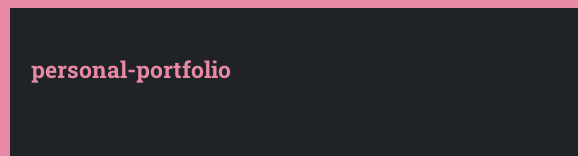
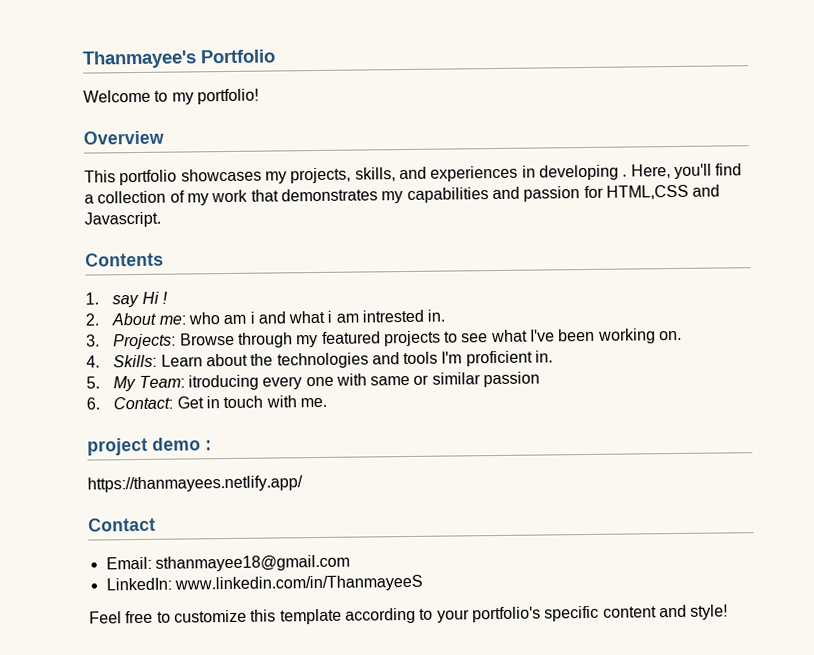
[31,60,231,83] personal-portfolio -> [82,49,276,69] [83,88,259,105] [83,130,164,145] [84,163,743,186] [84,184,721,206] [84,211,161,228] [85,252,164,267] [85,291,168,308] [85,309,446,326] [86,328,683,350] [86,350,554,369] [86,371,541,392] [86,395,327,410] [87,437,212,456] [87,475,303,493] [88,517,156,532] [105,554,350,572] [105,574,423,593] [89,604,729,625] Thanmayee's Portfolio // Welcome to my portfolio! // Overview // This portfolio showcases my projects, skills, and experiences in developing . Here, you'll find a collection of my work that demonstrates my capabilities and passion for HTML,CSS and Javascript. // Contents // 1. say Hi ! // 2. About me: who am i and what i am intrested in. // 3. Projects: Browse through my featured projects to see what I've been working on. // 4. Skills: Learn about the technologies and tools I'm proficient in. // 5. My Team: itroducing every one with same or similar passion // 6. Contact: Get in touch with me. // project demo : // https://thanmayees.netlify.app/ // Contact // Email: sthanmayee18@gmail.com // LinkedIn: www.linkedin.com/in/ThanmayeeS // Feel free to customize this template according to your portfolio's specific content and style!

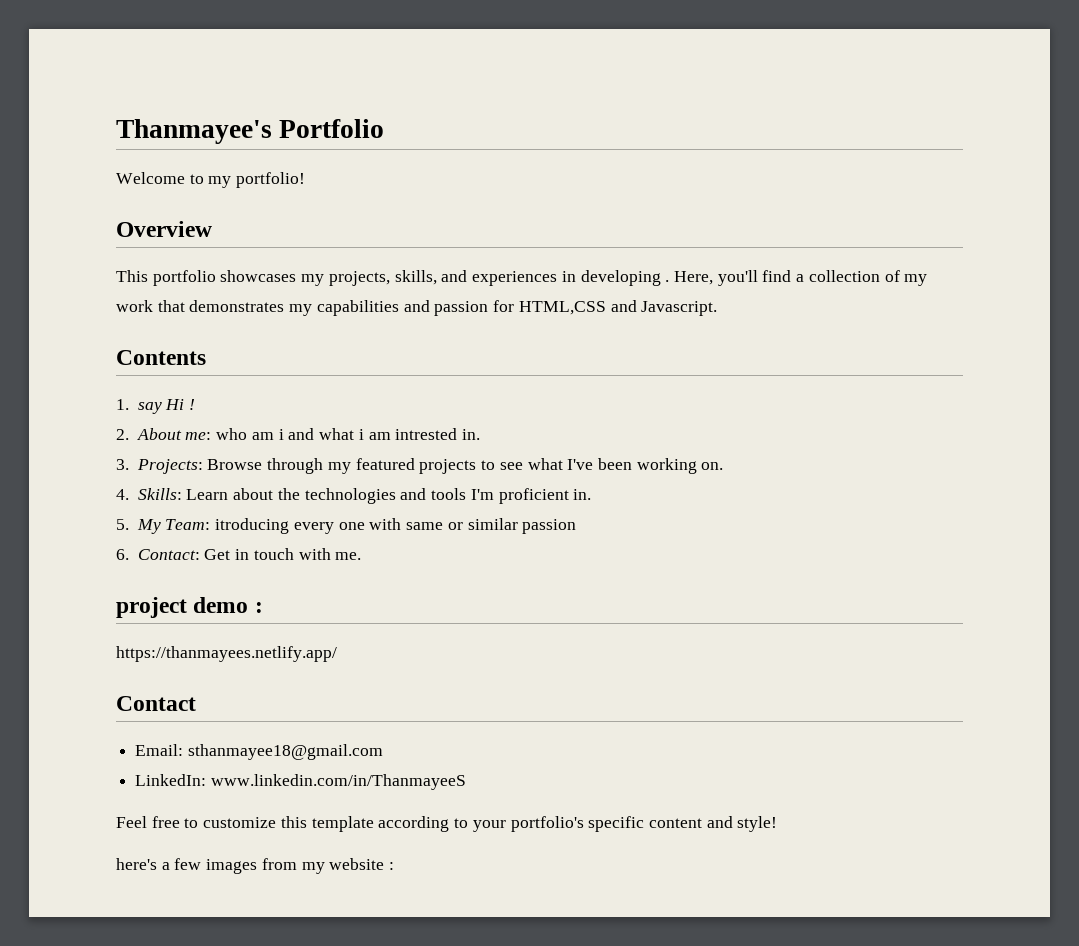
(729, 612) none -> [116,858,395,874] // here's a few images from my website :

